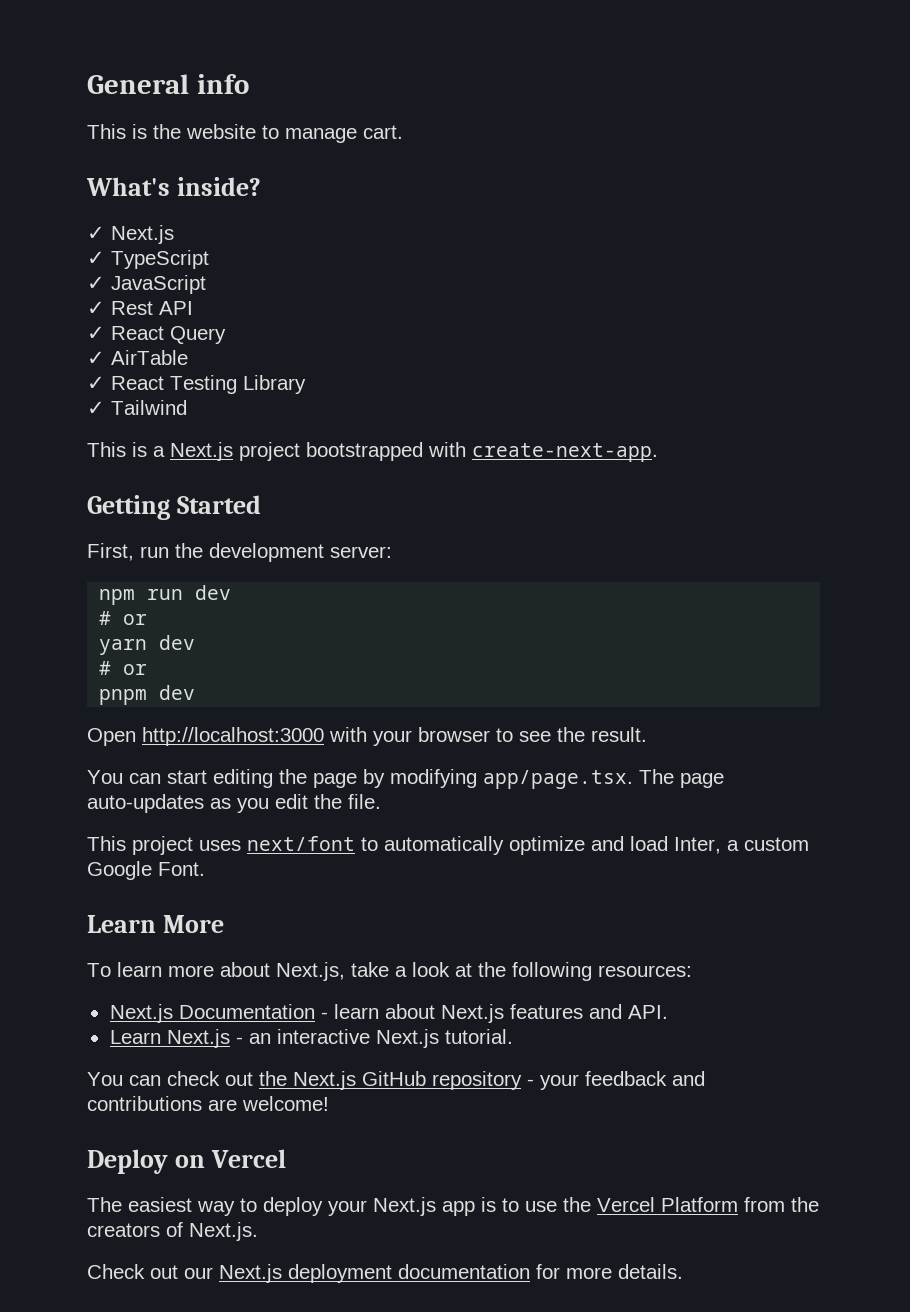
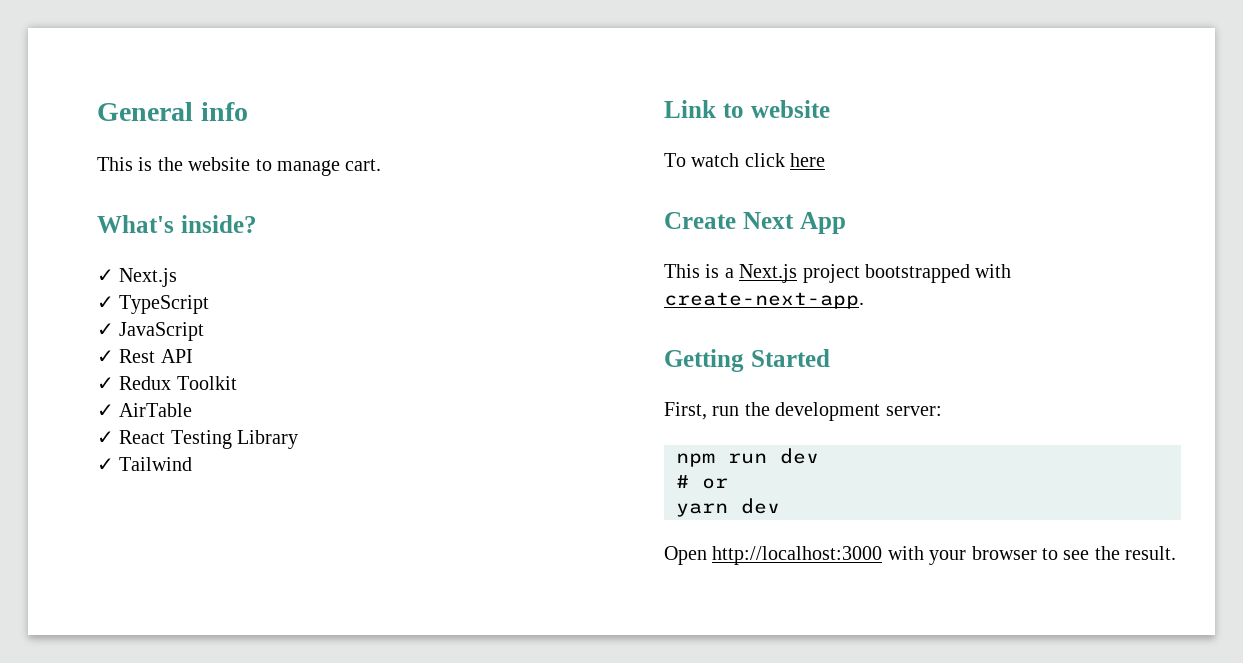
[111,326,226,344] React Query -> [119,376,237,390] Redux Toolkit
(187, 407) none -> [664,100,830,118] [664,153,826,167] [664,212,846,234] // Link to website // To watch click here // Create Next App
[99,661,148,675] [99,685,196,705] // # or // pnpm dev -> (780, 506) none
[87,769,724,789] [87,794,381,813] [87,836,809,855] [87,861,205,880] [87,915,225,933] [87,962,692,981] [109,1004,668,1023] [109,1029,513,1048] [87,1071,705,1090] [87,1096,329,1111] [87,1149,287,1174] [87,1197,819,1216] [87,1222,258,1241] [87,1264,683,1283] // You can start editing the page by modifying app/page.tsx. The page auto-updates as you edit the file. // This project uses next/font to automatically optimize and load Inter, a custom Google Font. // Learn More // To learn more about Next.js, take a look at the following resources: // Next.js Documentation - learn about Next.js features and API. // Learn Next.js - an interactive Next.js tutorial. // You can check out the Next.js GitHub repository - your feedback and contributions are welcome! // Deploy on Vercel // The easiest way to deploy your Next.js app is to use the Vercel Platform from the creators of Next.js. // Check out our Next.js deployment documentation for more details. -> (1177, 553) none

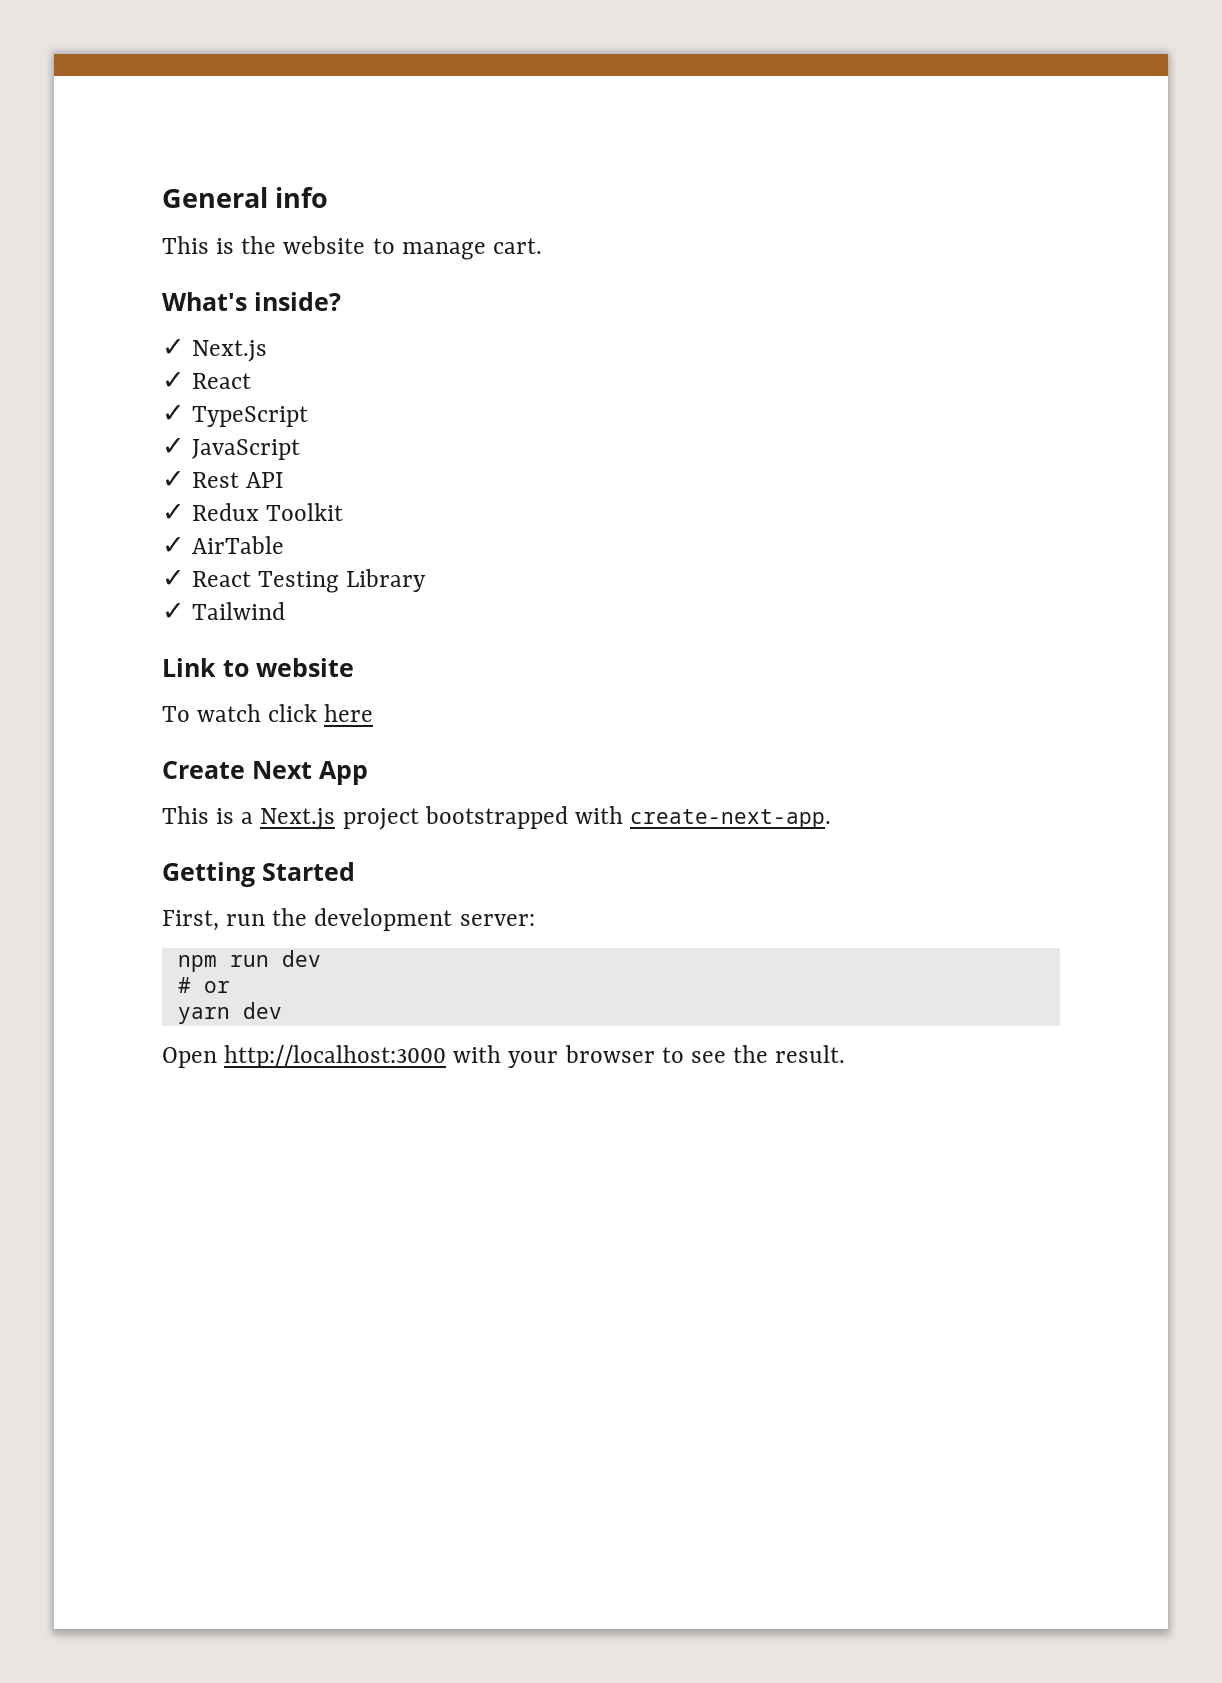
(178, 277) none -> [162,372,252,389] // ✓ React

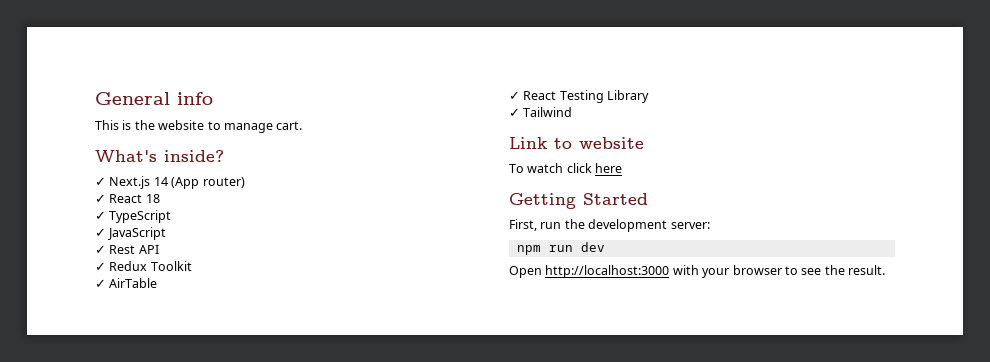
[162,372,252,389] // ✓ React -> [153,177,245,189] [95,194,160,203] 14 (App router) // ✓ React 18
[162,761,368,785] [162,806,832,830] // Create Next App // This is a Next.js project bootstrapped with create-next-app. -> (623, 168) none
[177,977,230,993] [177,1002,282,1024] // # or // yarn dev -> (605, 247) none

